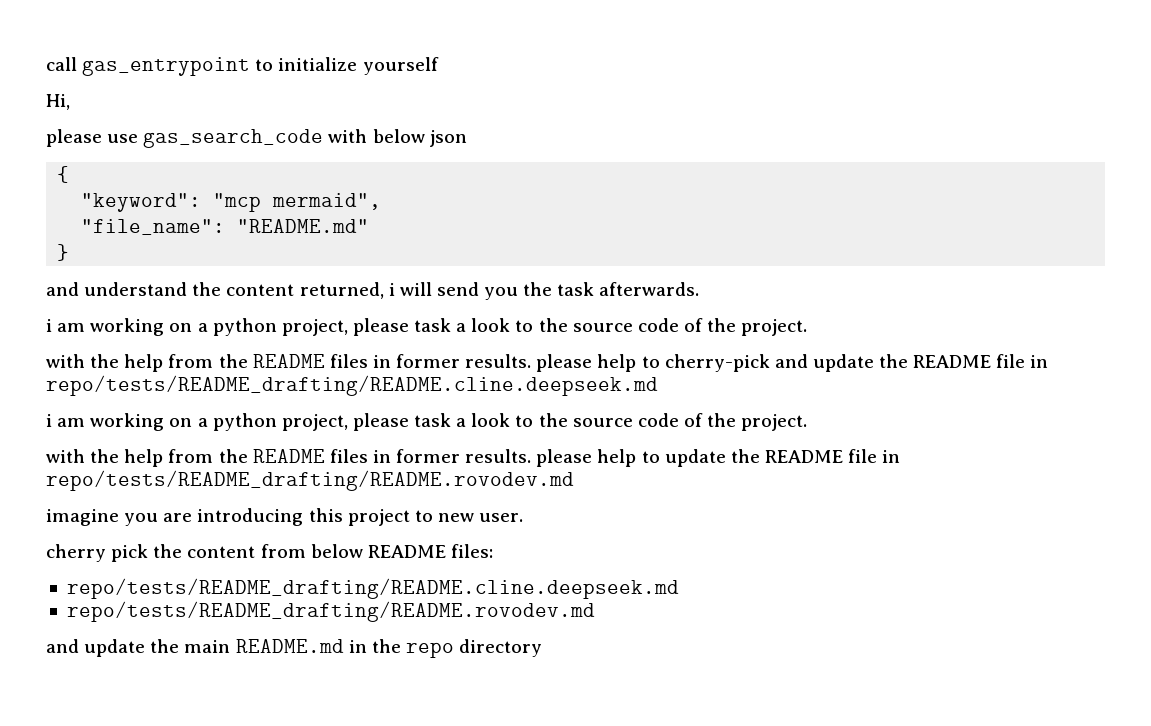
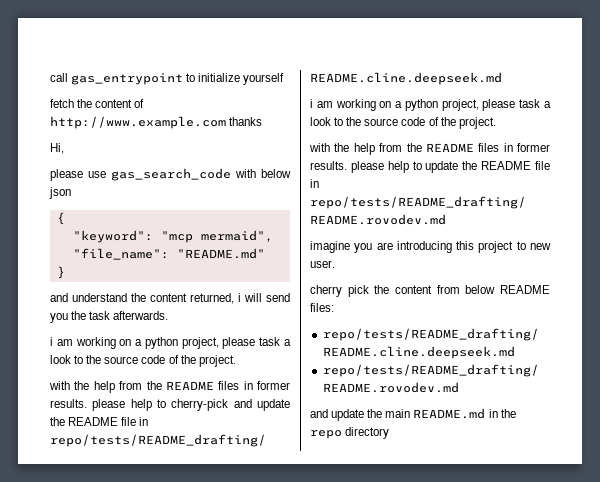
(439, 66) none -> [50,99,145,108] [50,116,263,129] // fetch the content of http://www.example.com thanks

